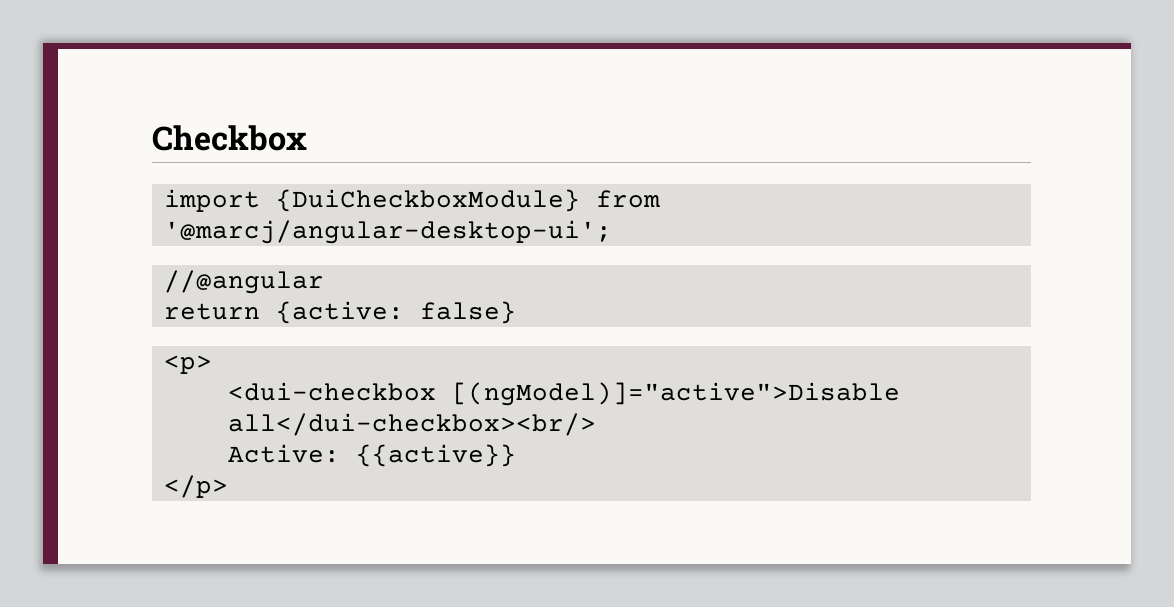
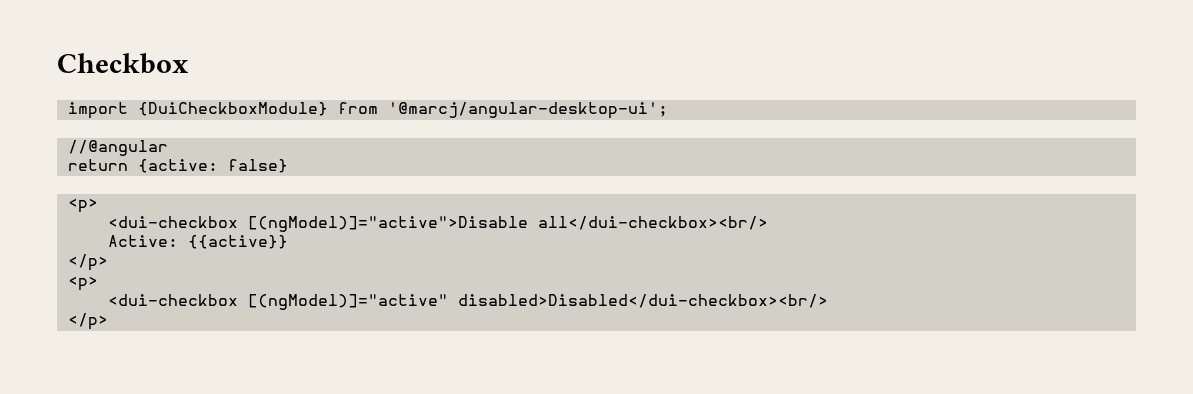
(229, 486) none -> [68,276,99,291] [108,294,829,310] [68,313,109,330] // <p> // <dui-checkbox [(ngModel)]="active" disabled>Disabled</dui-checkbox><br/> // </p>

